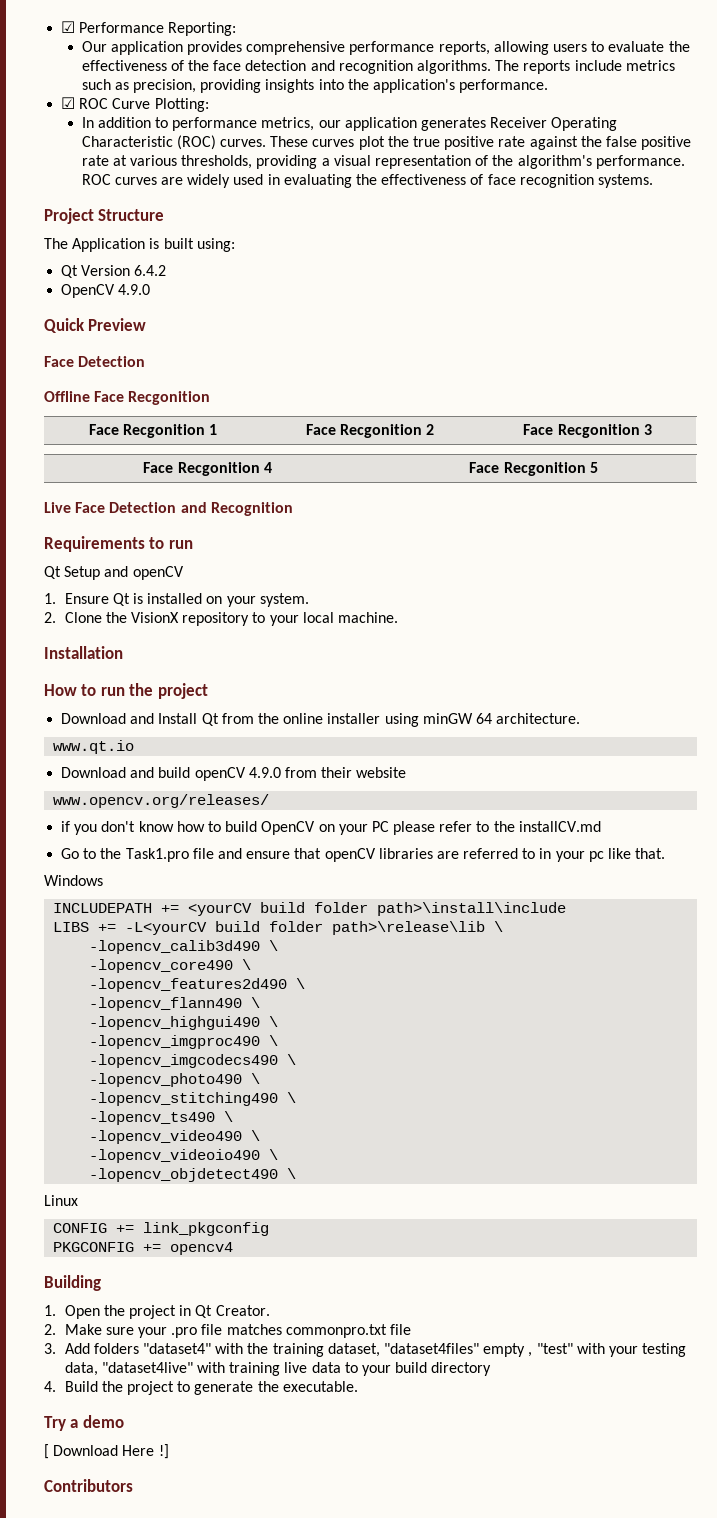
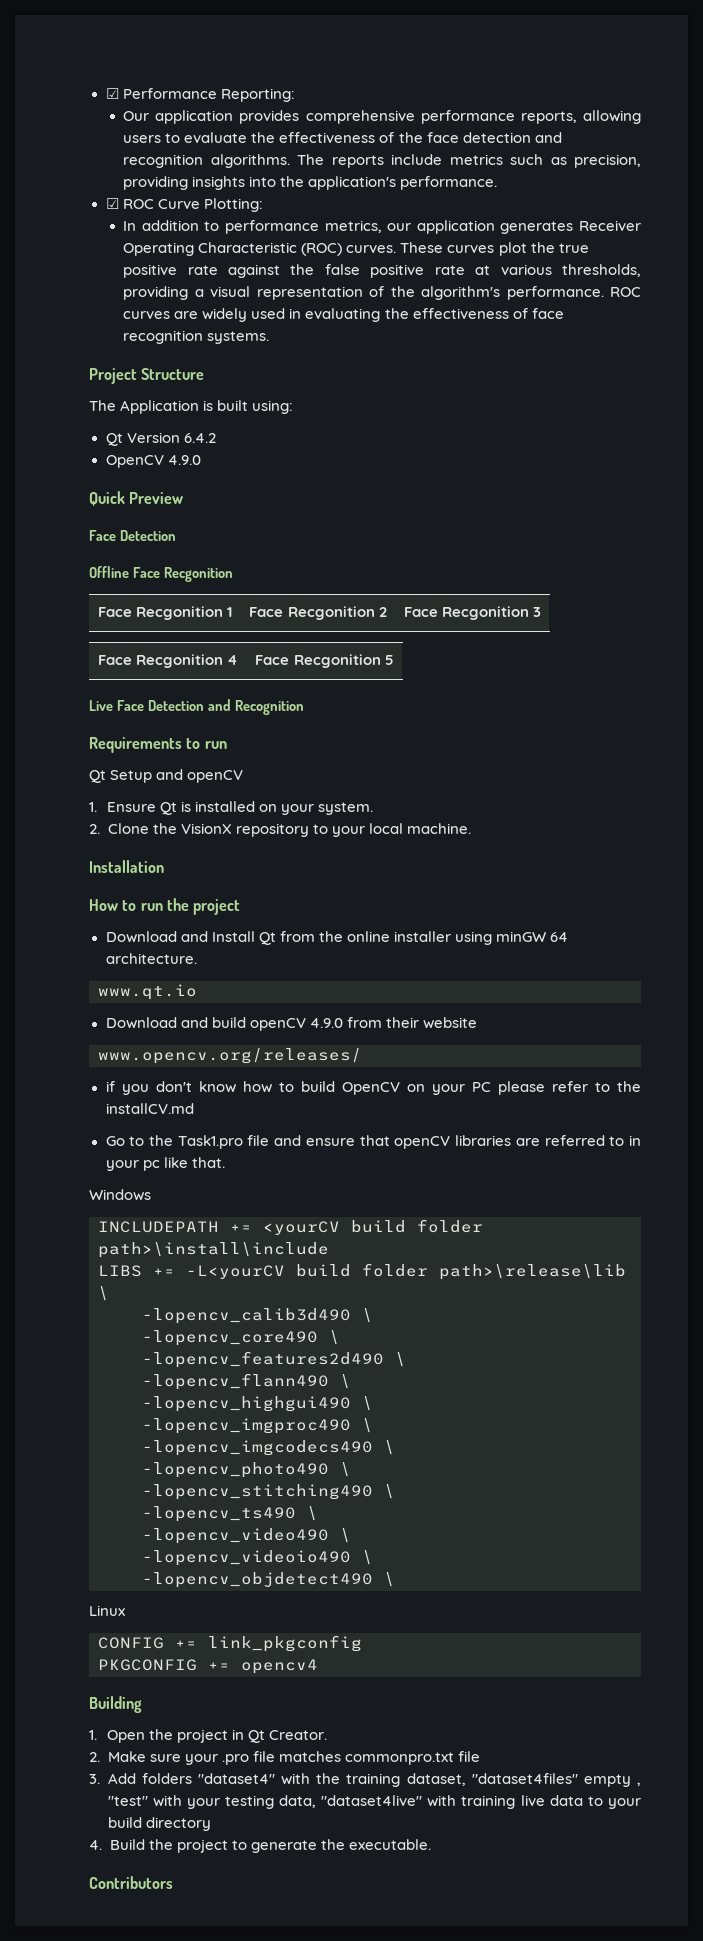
[44,1415,124,1431] [44,1444,169,1459] // Try a demo // [ Download Here !] -> (431, 1844) none

